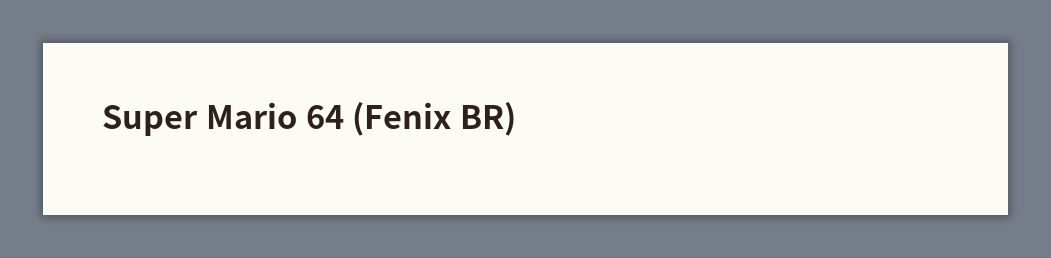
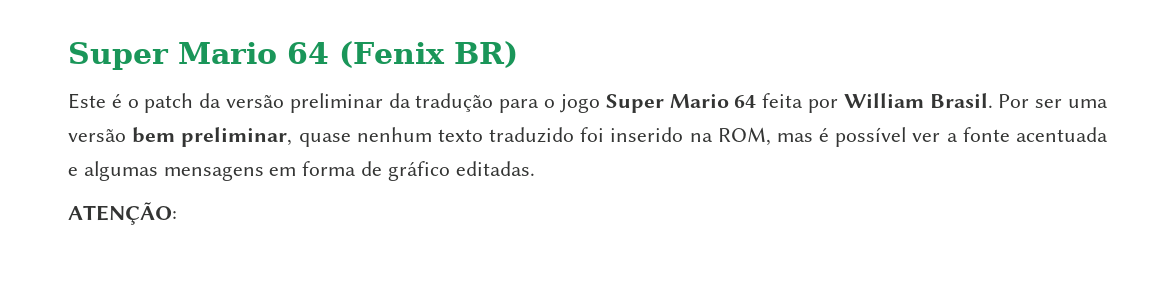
(517, 119) none -> [68,93,1109,113] [68,127,1108,147] [68,161,535,181] [68,202,177,225] // Este é o patch da versão preliminar da tradução para o jogo Super Mario 64 feita por William Brasil. Por ser uma versão bem preliminar, quase nenhum texto traduzido foi inserido na ROM, mas é possível ver a fonte acentuada e algumas mensagens em forma de gráfico editadas. // ATENÇÃO:

